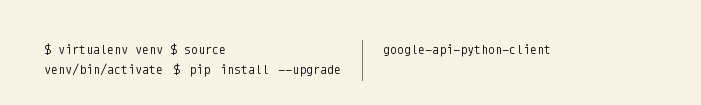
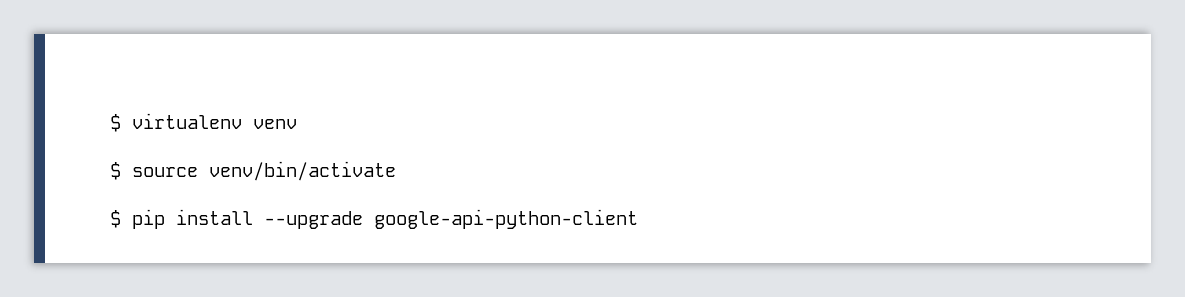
(163, 50) none -> (297, 124) //
(163, 69) none -> (396, 171) //

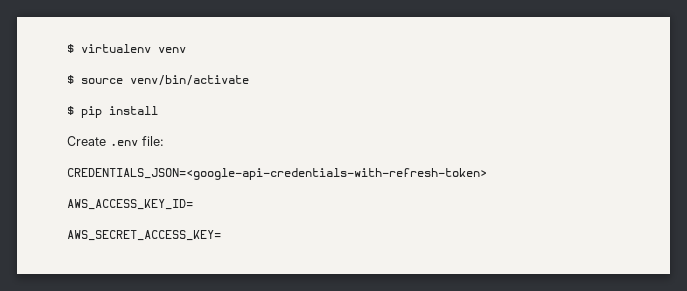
[264,209,638,229] --upgrade google-api-python-client -> [67,136,164,146] [67,168,487,180] [67,199,193,210] [67,230,221,241] // Create .env file: // CREDENTIALS_JSON=<google-api-credentials-with-refresh-token> // AWS_ACCESS_KEY_ID= // AWS_SECRET_ACCESS_KEY=

